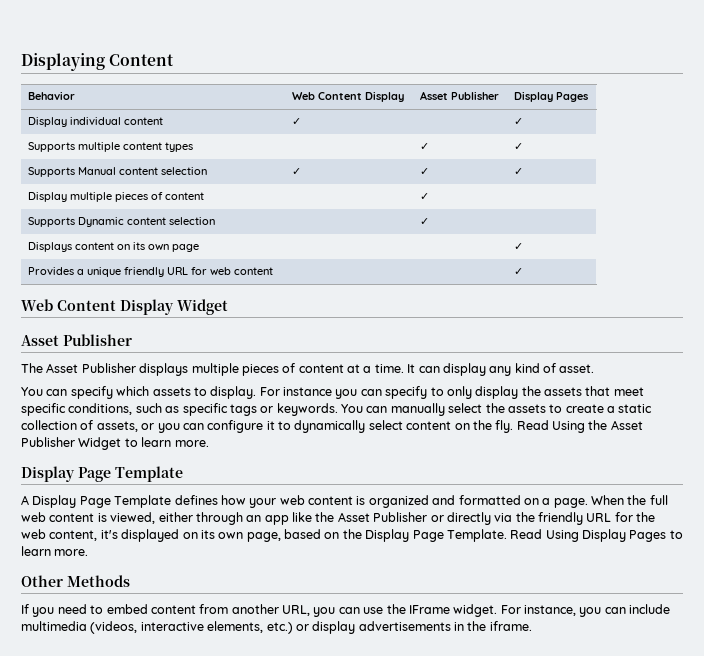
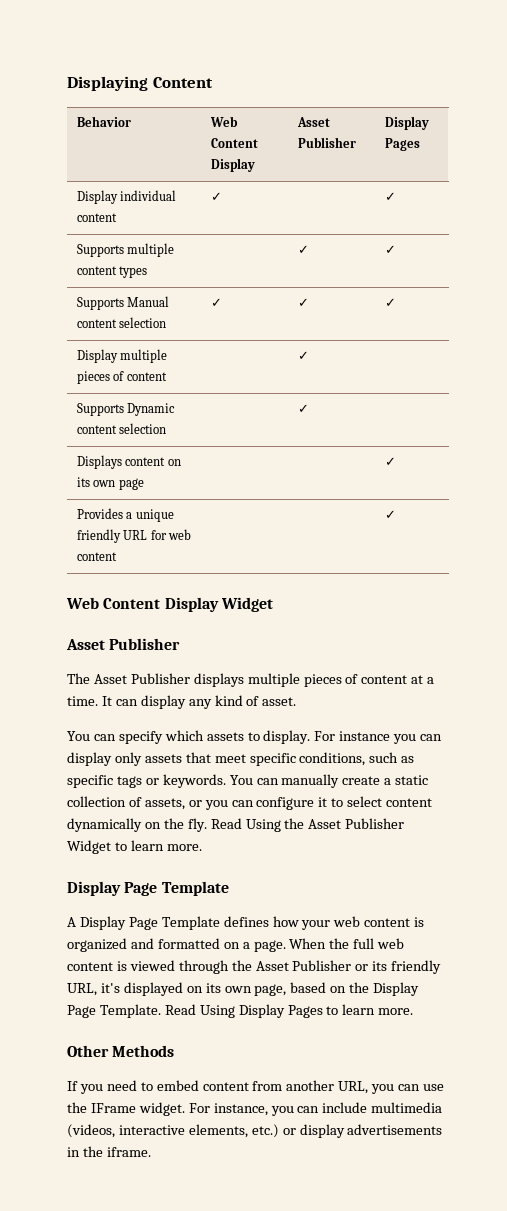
[385,386,541,399] specify to only display the -> [67,752,142,766] display only
[448,403,563,413] select the assets to -> (340, 781) none
[294,420,366,433] dynamically -> (344, 802) none
(452, 425) none -> [67,818,142,832] dynamically
[110,512,656,525] [21,529,98,541] viewed, either through an app like the Asset Publisher or directly via the friendly URL for the web content, -> [129,960,442,974] [67,983,97,996] viewed through the Asset Publisher or its friendly URL,

